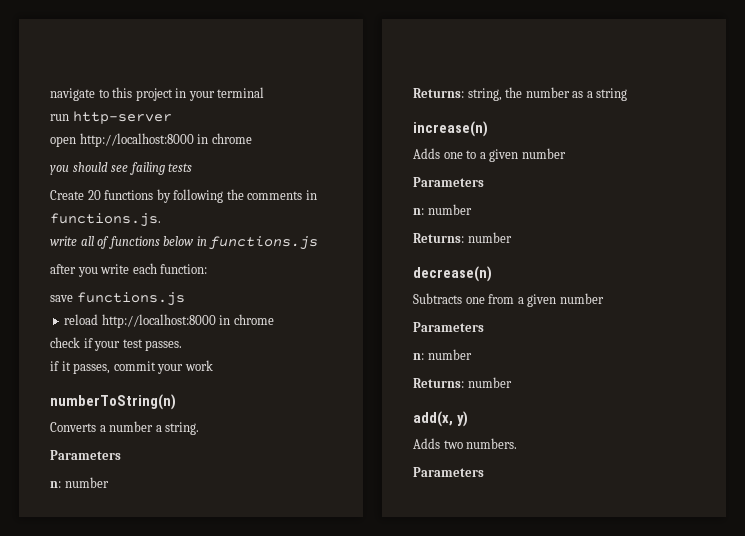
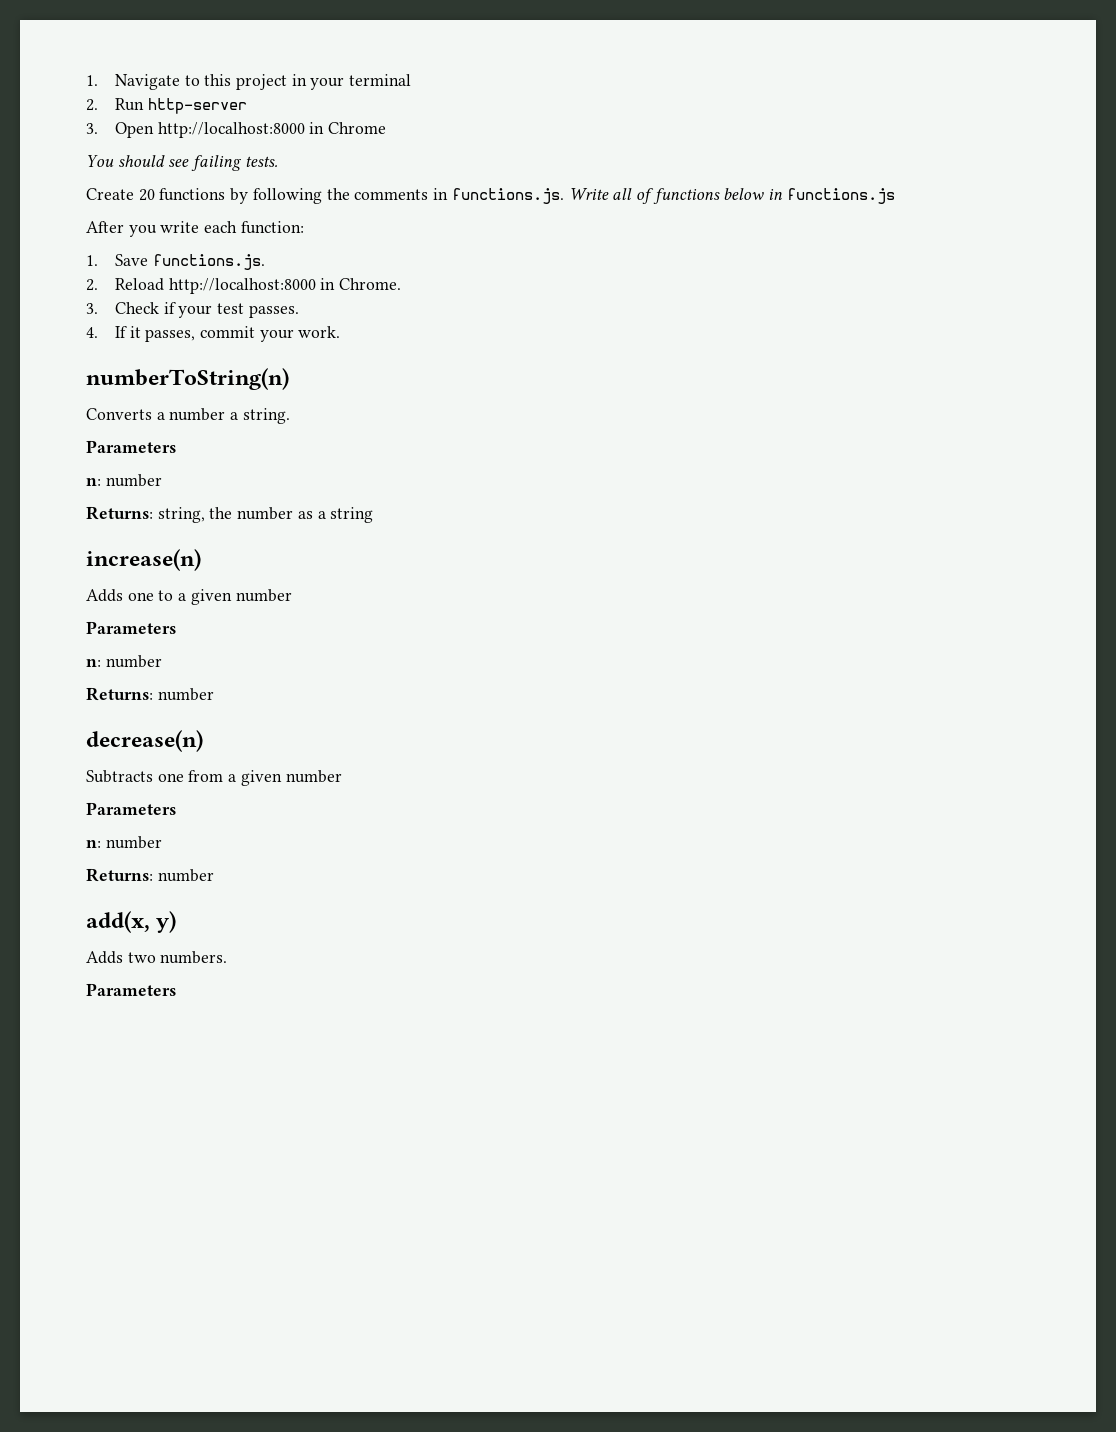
[50,88,95,101] navigate -> [86,74,180,90] 1. Navigate
[50,114,69,121] run -> [86,98,144,111] 2. Run
[50,133,252,147] [50,165,69,175] open http://localhost:8000 in chrome // you -> [86,122,386,138] [86,155,114,167] 3. Open http://localhost:8000 in Chrome // You
[168,163,193,172] tests -> [244,156,278,167] tests.
[50,236,77,246] // write -> [568,188,609,200] Write
[50,264,76,274] after -> [86,221,124,233] After
[50,292,185,306] [64,314,274,328] [50,337,80,348] save functions.js // reload http://localhost:8000 in chrome // check -> [86,254,265,270] [86,278,401,294] [86,302,159,314] 1. Save functions.js. // 2. Reload http://localhost:8000 in Chrome. // 3. Check
[50,361,59,371] if -> [86,326,127,338] 4. If
[184,360,213,371] work -> [298,326,341,338] work.

